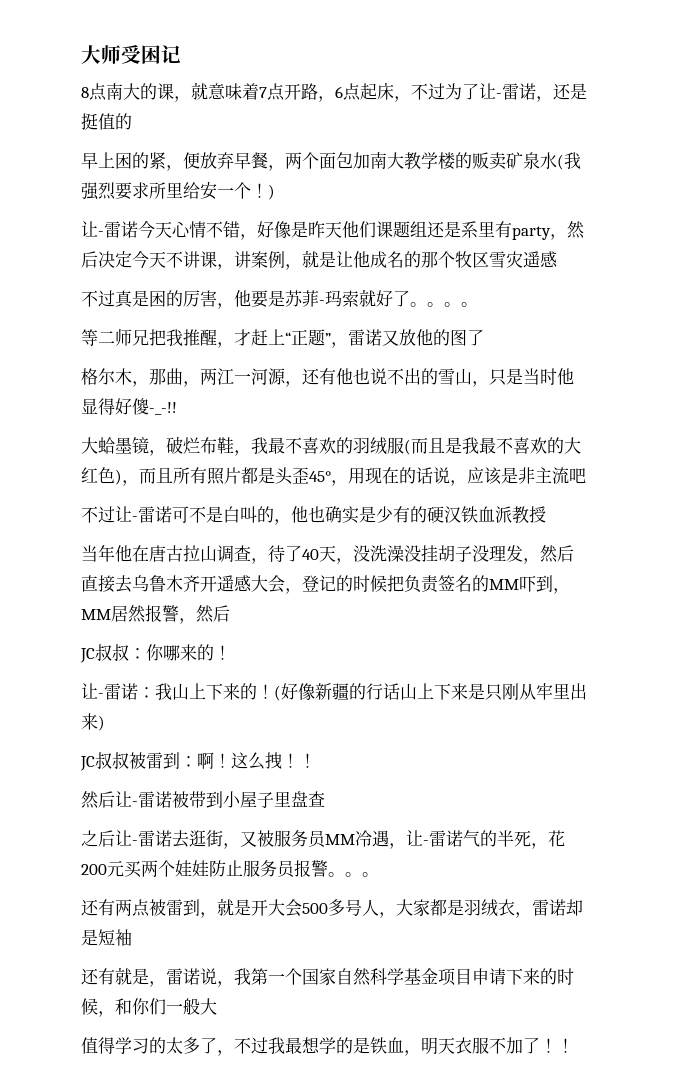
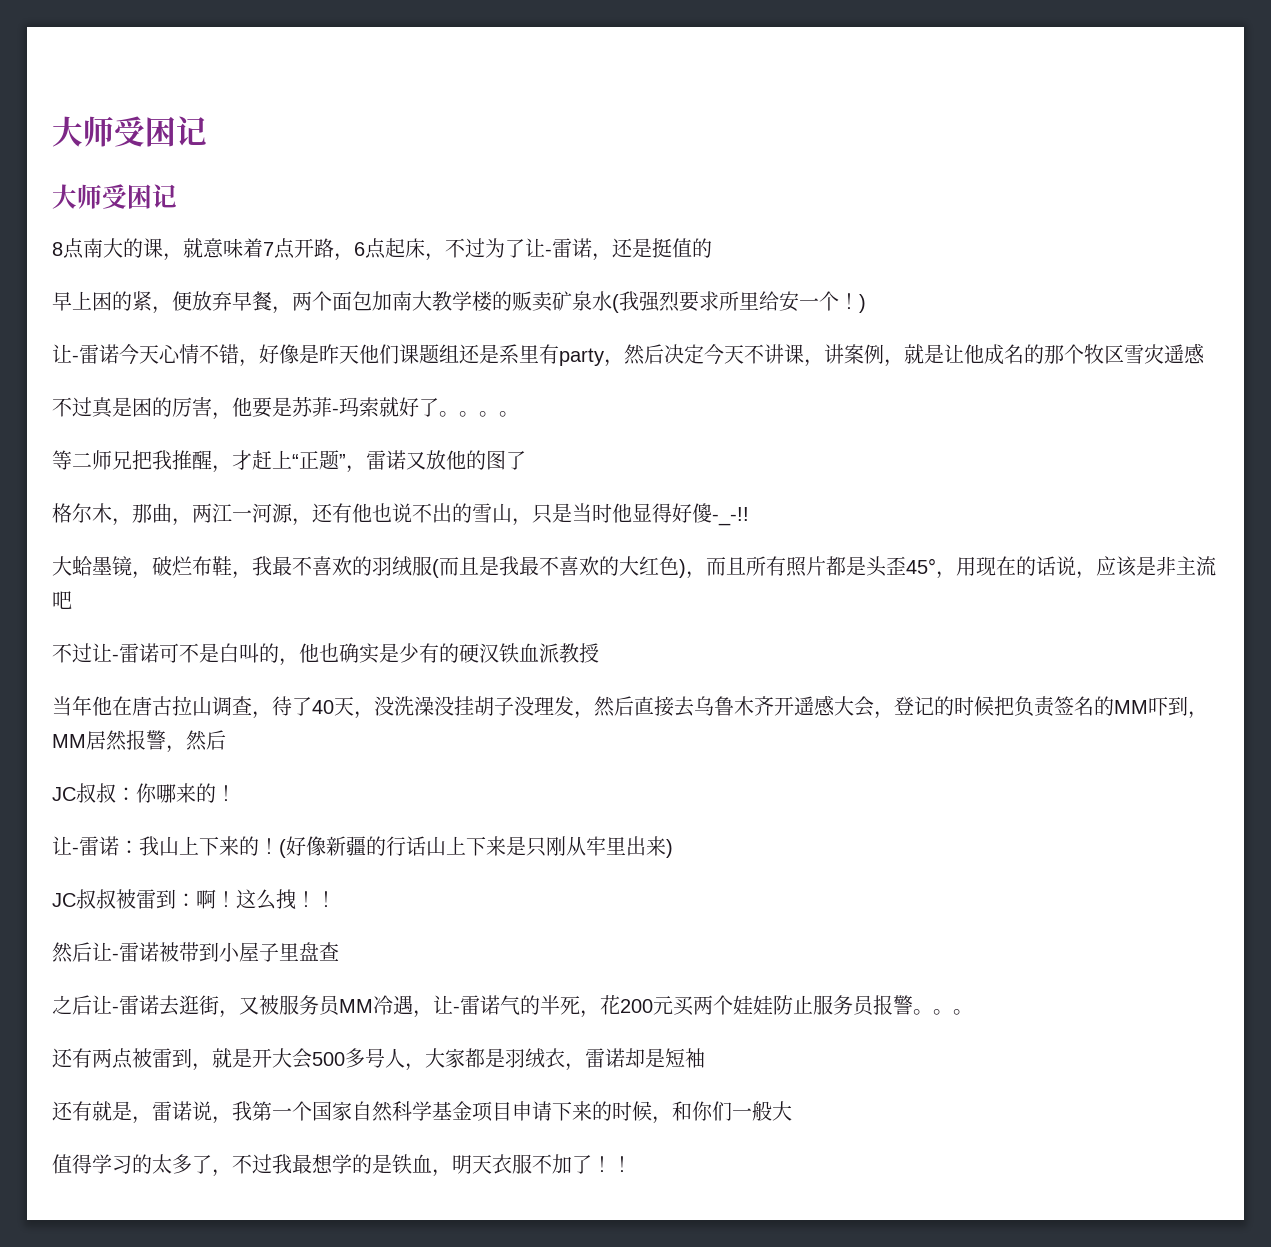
[81,45,181,64] 大师受困记 -> [52,116,207,147] [52,184,177,209] 大师受困记 // 大师受困记

